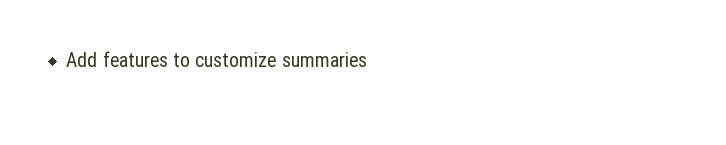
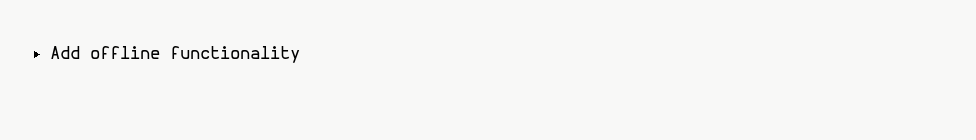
[102,51,367,67] features to customize summaries -> [89,46,300,63] offline functionality

